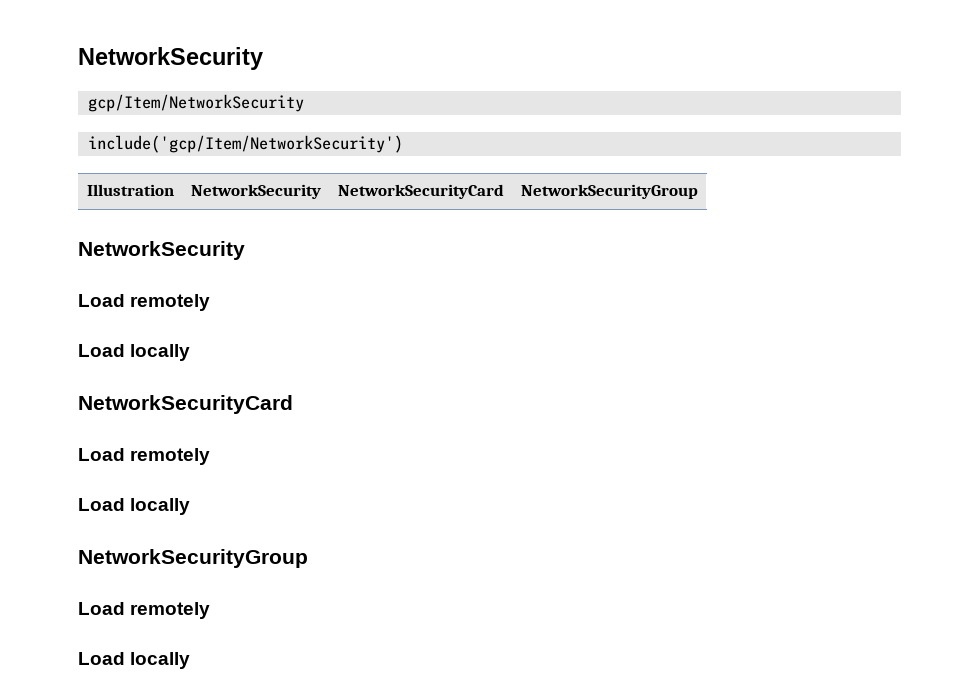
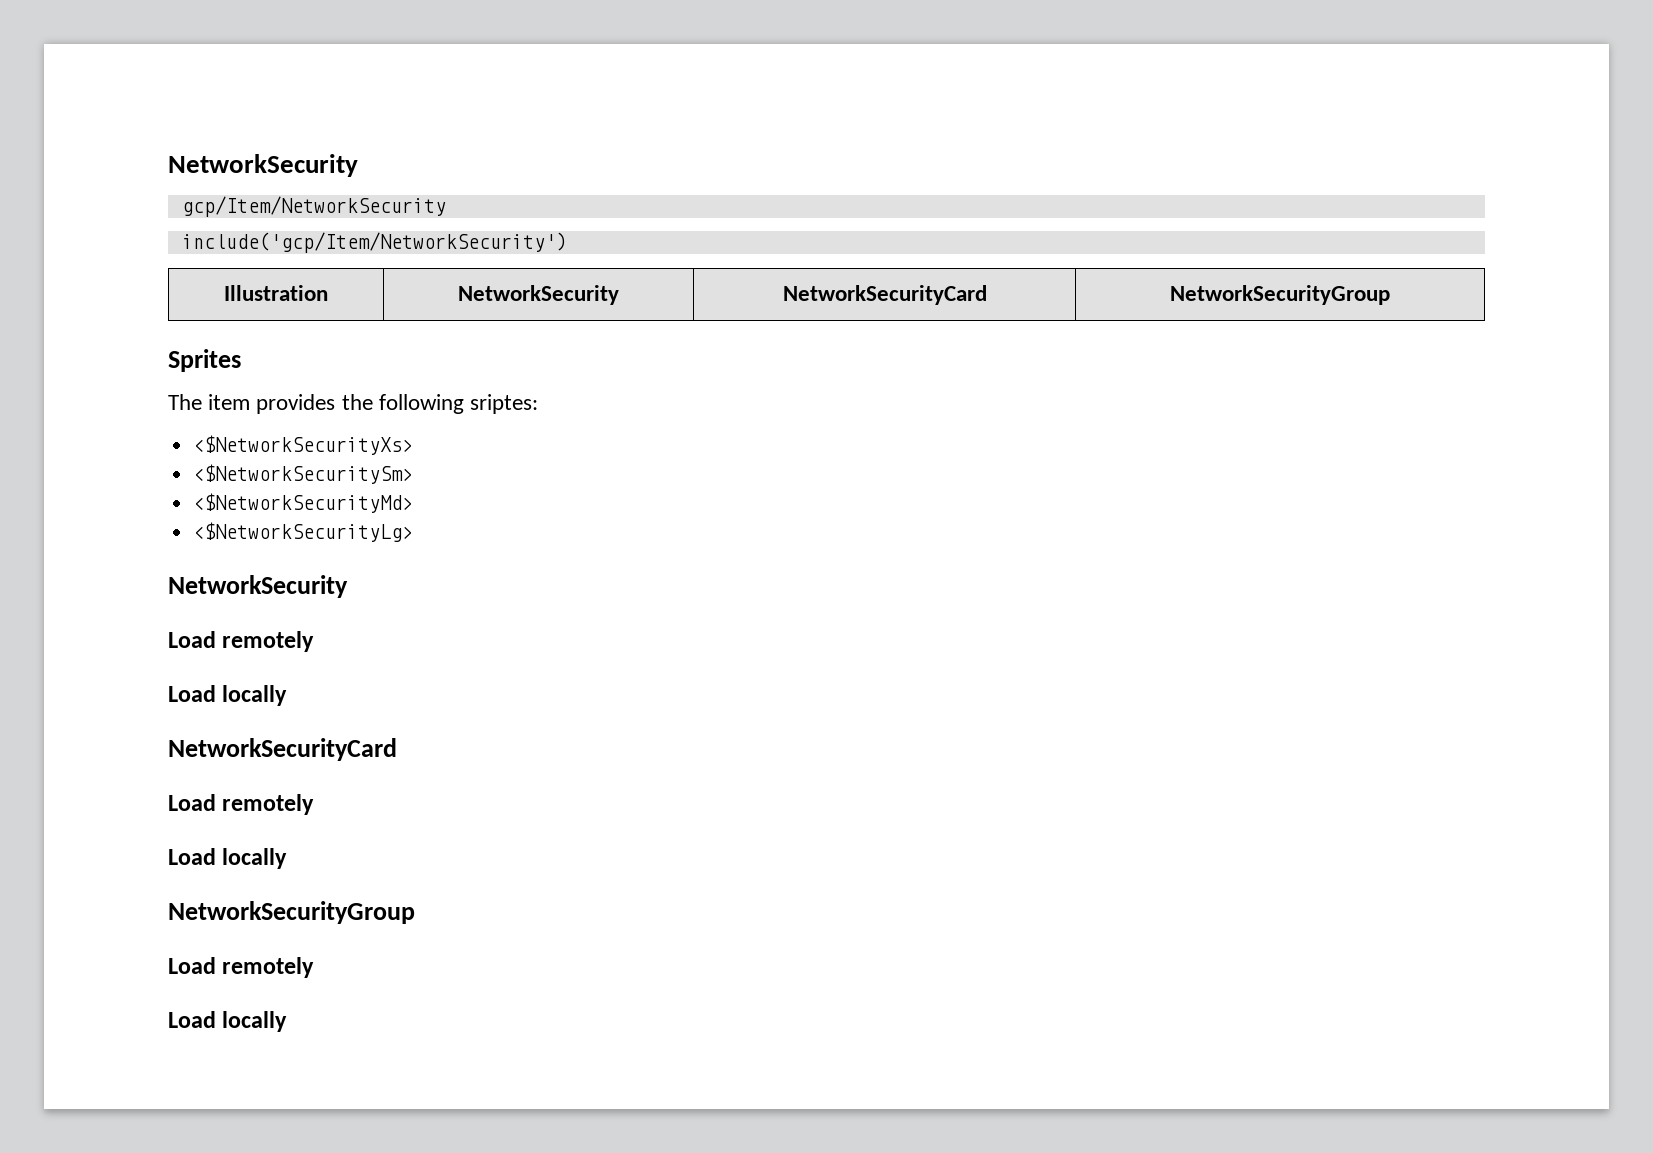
(698, 191) none -> [168,349,241,372] [168,394,539,414] [193,435,414,455] [193,464,414,484] [193,493,414,513] [193,522,414,542] // Sprites // The item provides the following sriptes: // <$NetworkSecurityXs> // <$NetworkSecuritySm> // <$NetworkSecurityMd> // <$NetworkSecurityLg>

